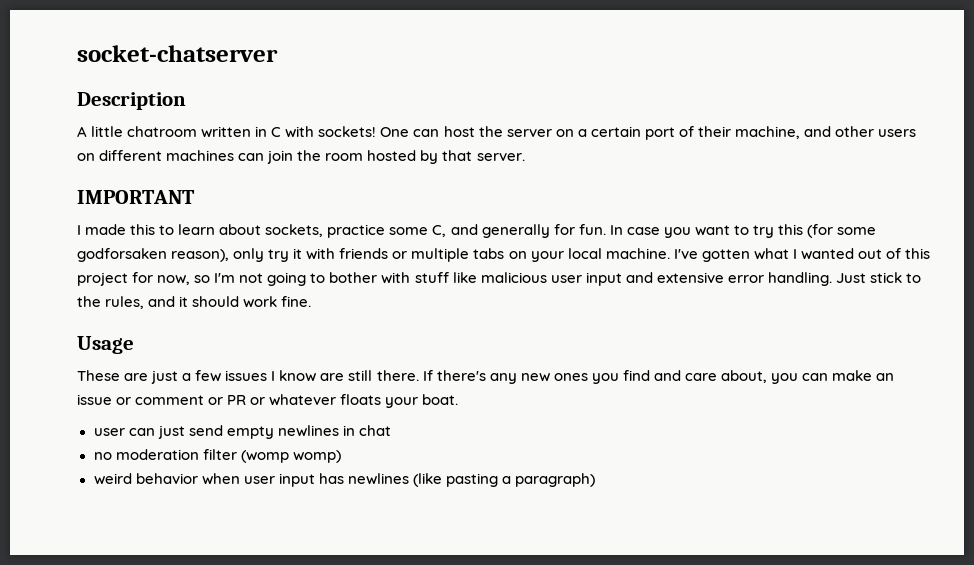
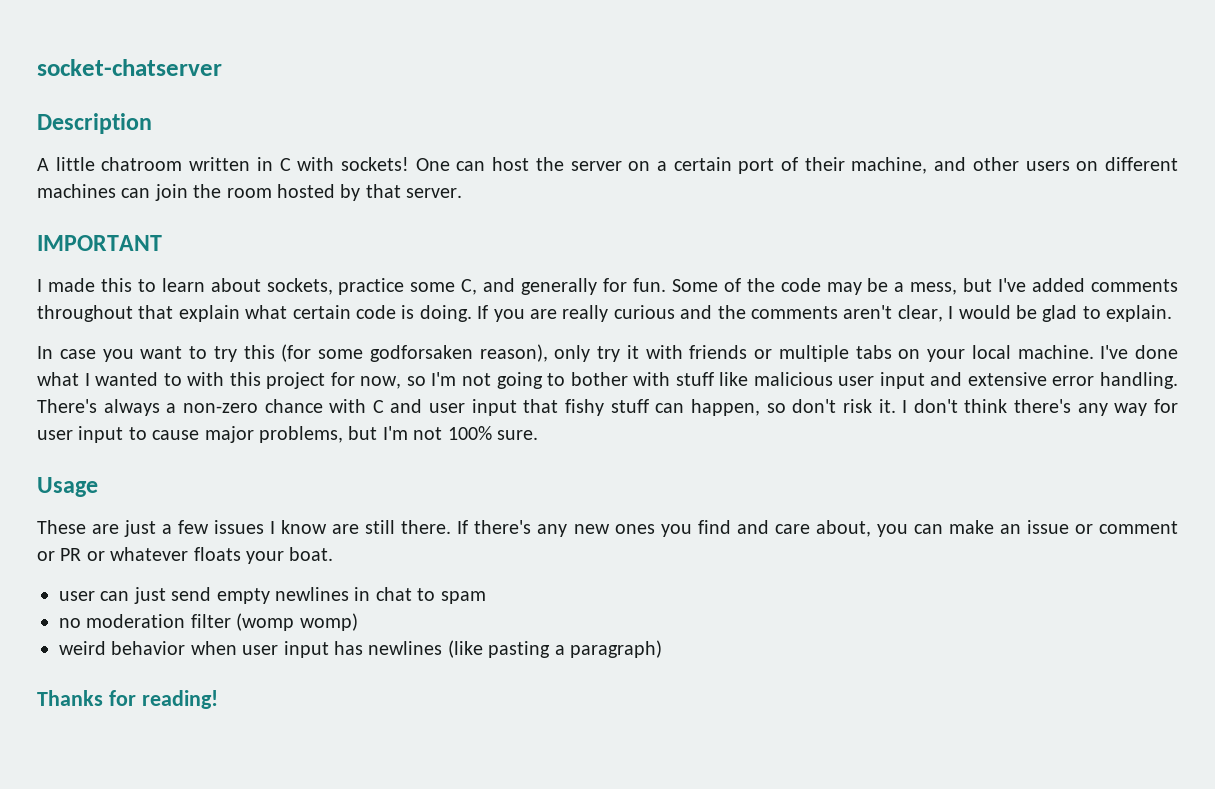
(606, 229) none -> [671,278,1178,295] [37,305,1173,322] Some of the code may be a mess, but I've added comments throughout that explain what certain code is doing. If you are really curious and the comments aren't clear, I would be glad to explain. //
[701,249,750,262] gotten -> [1135,345,1178,359] done
[857,248,901,259] out of -> [163,372,225,386] to with
[835,272,922,283] [77,296,312,309] Just stick to the rules, and it should work fine. -> [37,399,1178,416] [37,426,538,443] There's always a non-zero chance with C and user input that fishy stuff can happen, so don't risk it. I don't think there's any way for user input to cause major problems, but I'm not 100% sure.
(391, 430) none -> [417,588,486,604] to spam
(595, 480) none -> [37,690,218,709] // Thanks for reading!

